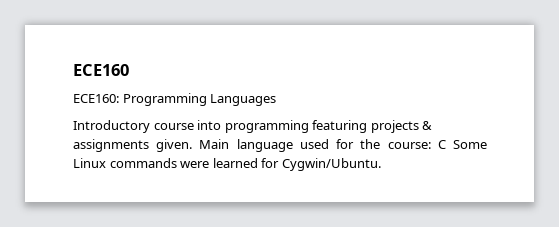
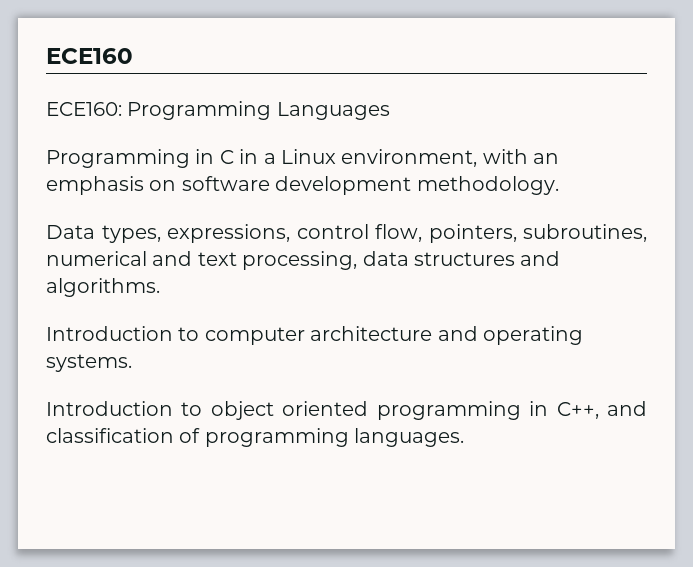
[73,120,433,133] [73,139,488,152] [73,158,381,171] Introductory course into programming featuring projects & assignments given. Main language used for the course: C Some Linux commands were learned for Cygwin/Ubuntu. -> [46,149,560,168] [46,176,559,195] [46,224,647,243] [46,251,561,270] [46,278,160,297] [46,326,583,345] [46,354,132,372] [46,401,648,420] [46,428,465,447] Programming in C in a Linux environment, with an emphasis on software development methodology. // Data types, expressions, control flow, pointers, subroutines, numerical and text processing, data structures and algorithms. // Introduction to computer architecture and operating systems. // Introduction to object oriented programming in C++, and classification of programming languages.

